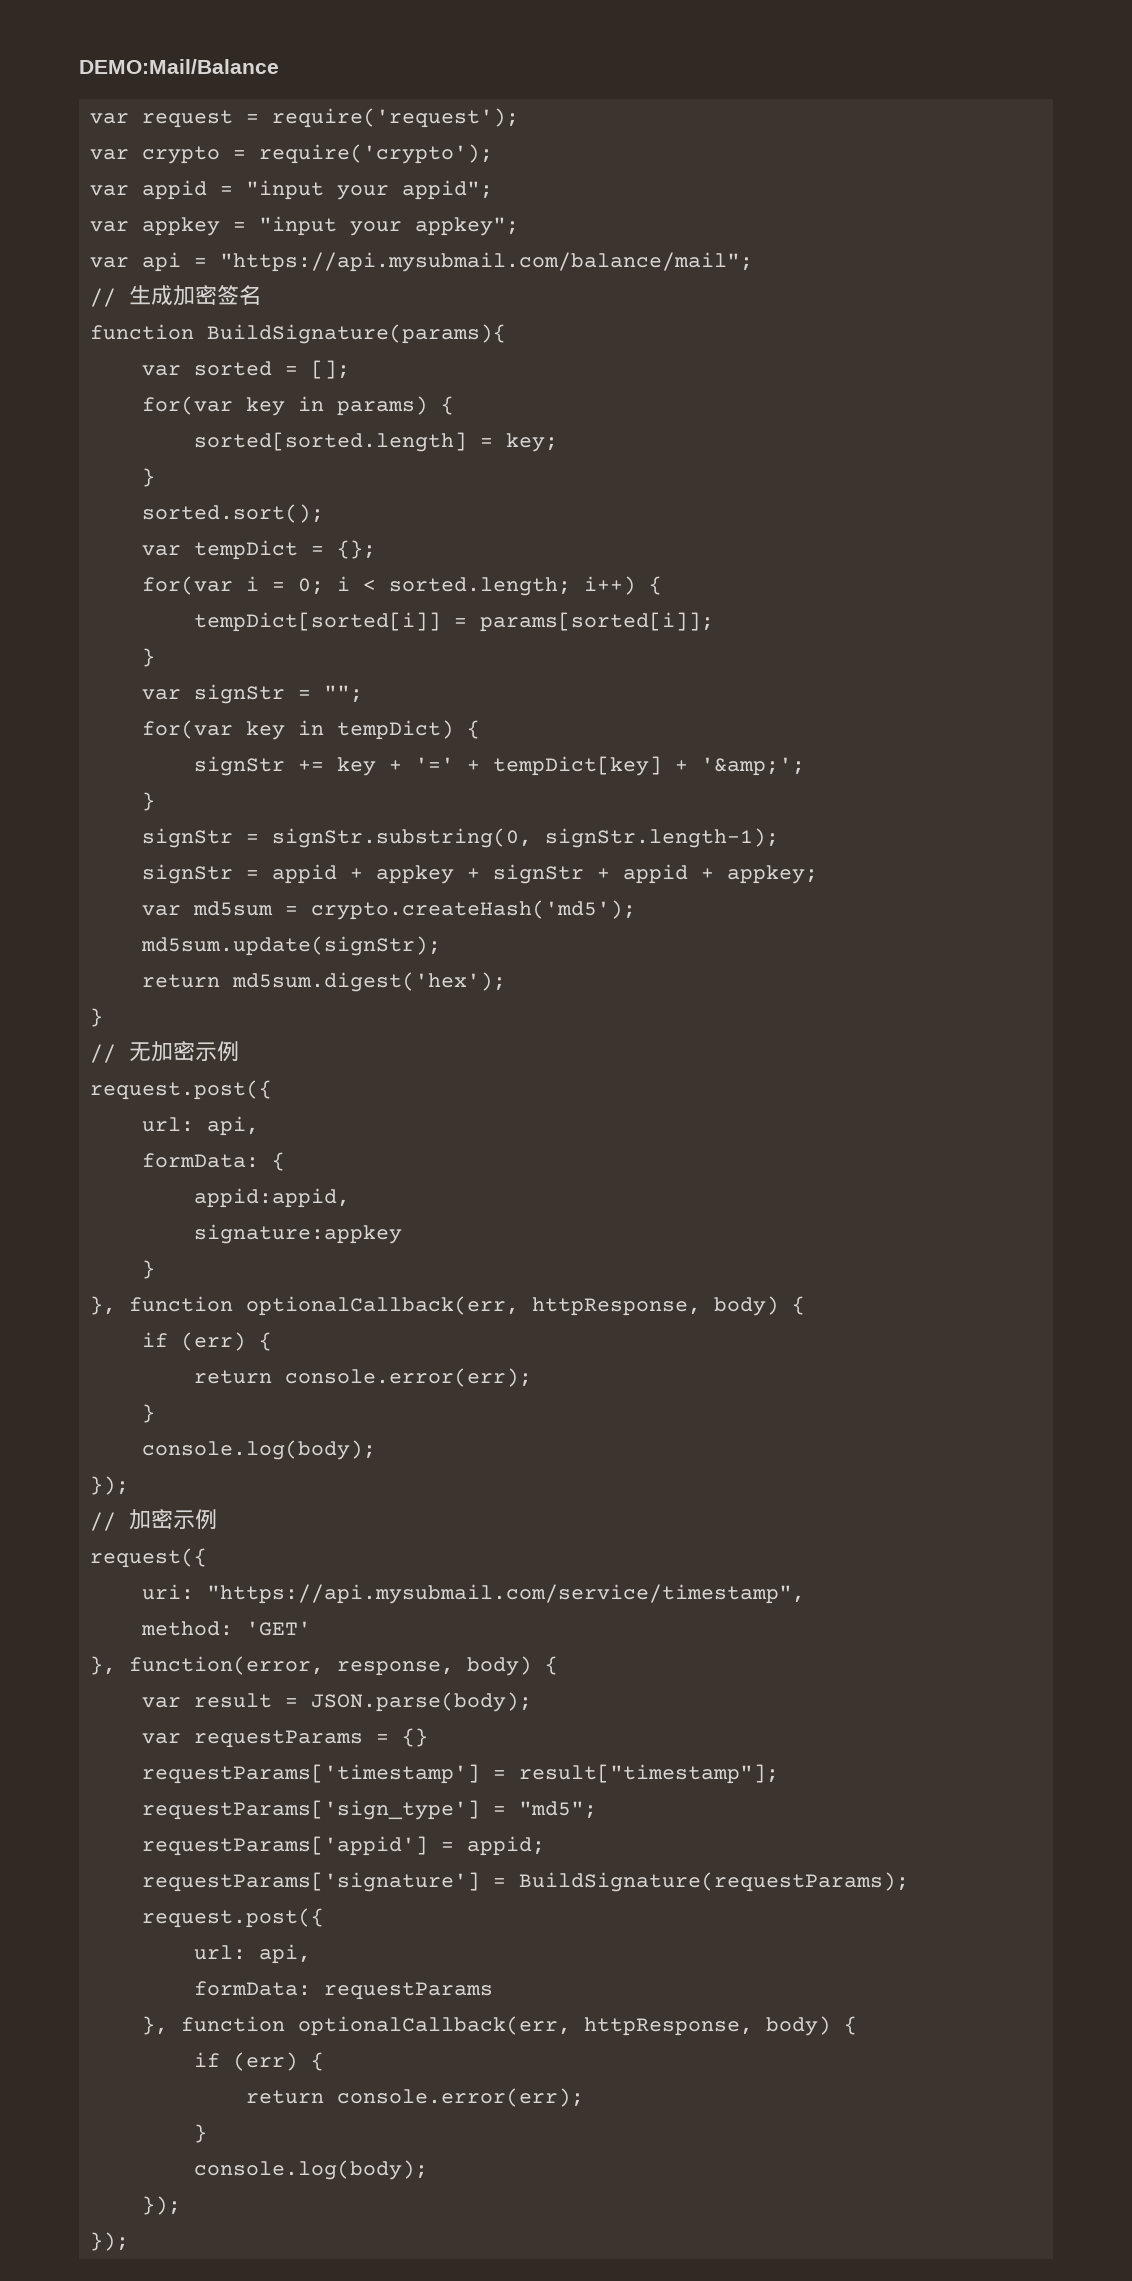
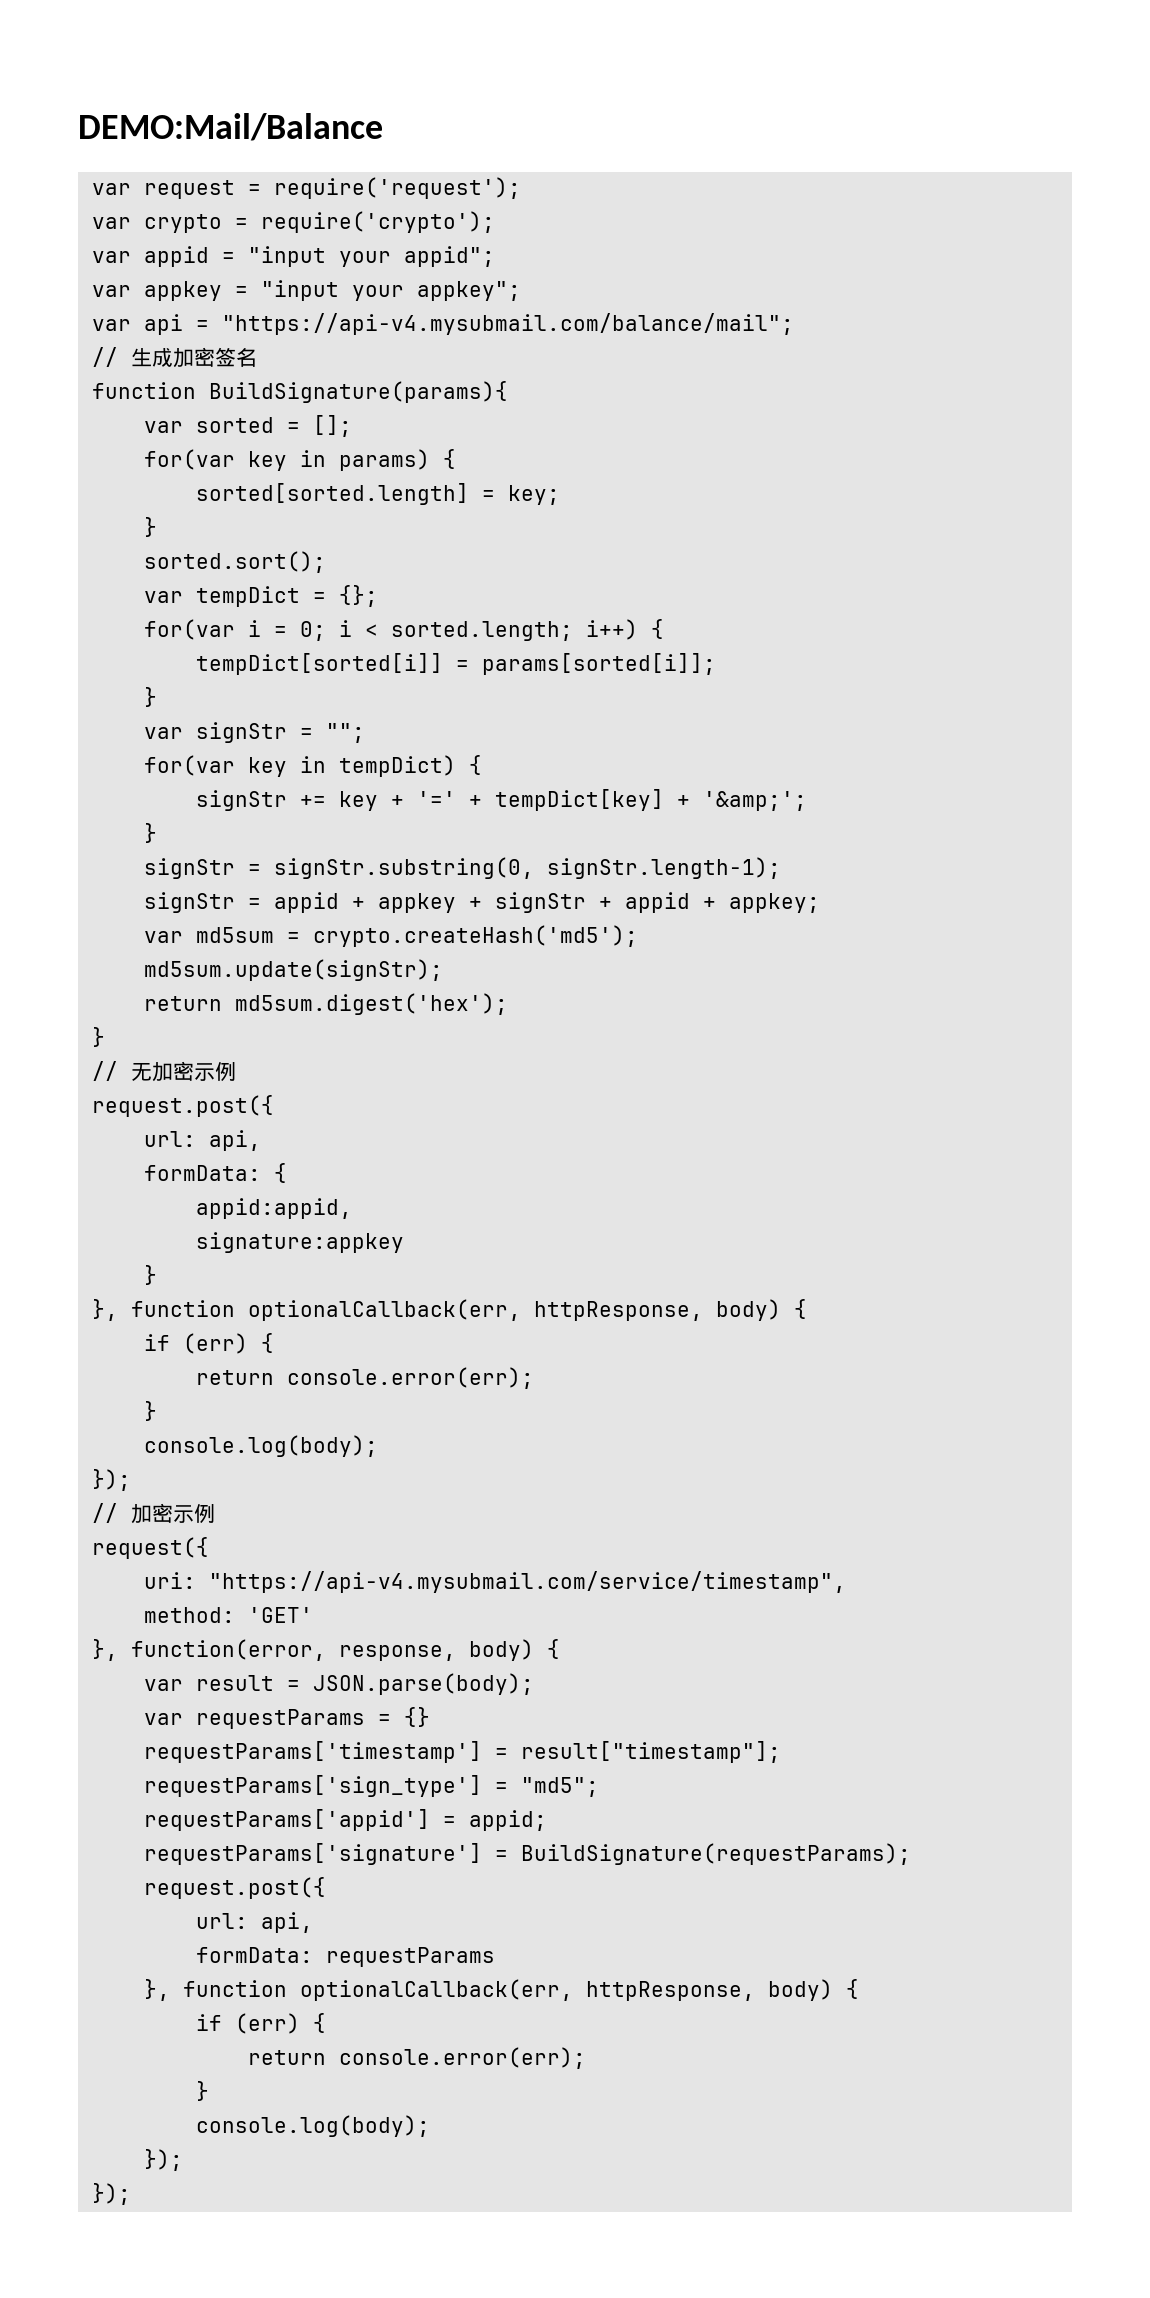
[219,252,753,272] "https://api.mysubmail.com/balance/mail"; -> [221,313,794,335] "https://api-v4.mysubmail.com/balance/mail";
[206,1584,805,1604] "https://api.mysubmail.com/service/timestamp", -> [208,1571,846,1593] "https://api-v4.mysubmail.com/service/timestamp",

